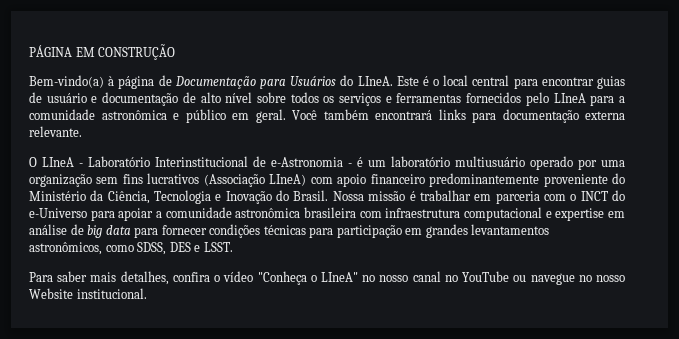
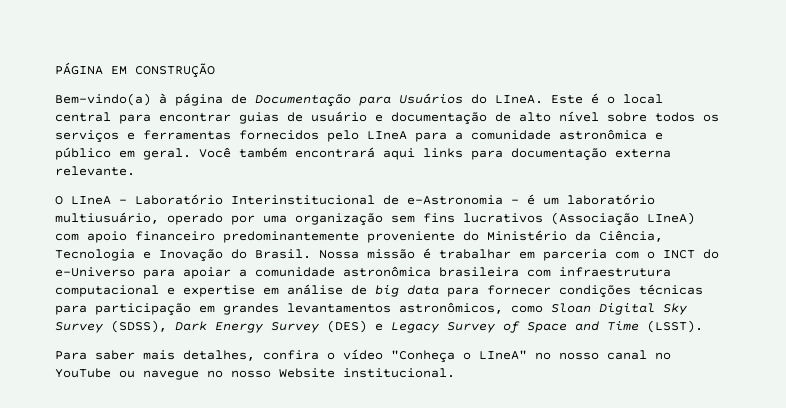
(432, 115) none -> [383,148,415,160] aqui
[455,156,525,167] multiusuário -> [55,212,159,224] multiusuário,
[137,242,233,255] SDSS, DES e LSST. -> [551,303,687,315] [55,320,703,333] Sloan Digital Sky Survey (SDSS), Dark Energy Survey (DES) e Legacy Survey of Space and Time (LSST).

